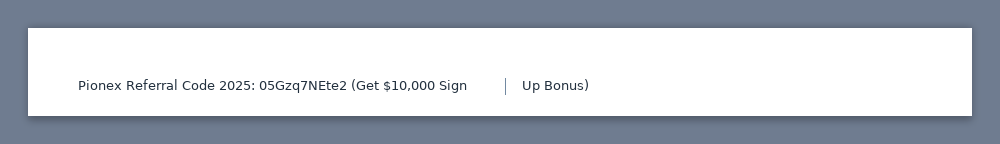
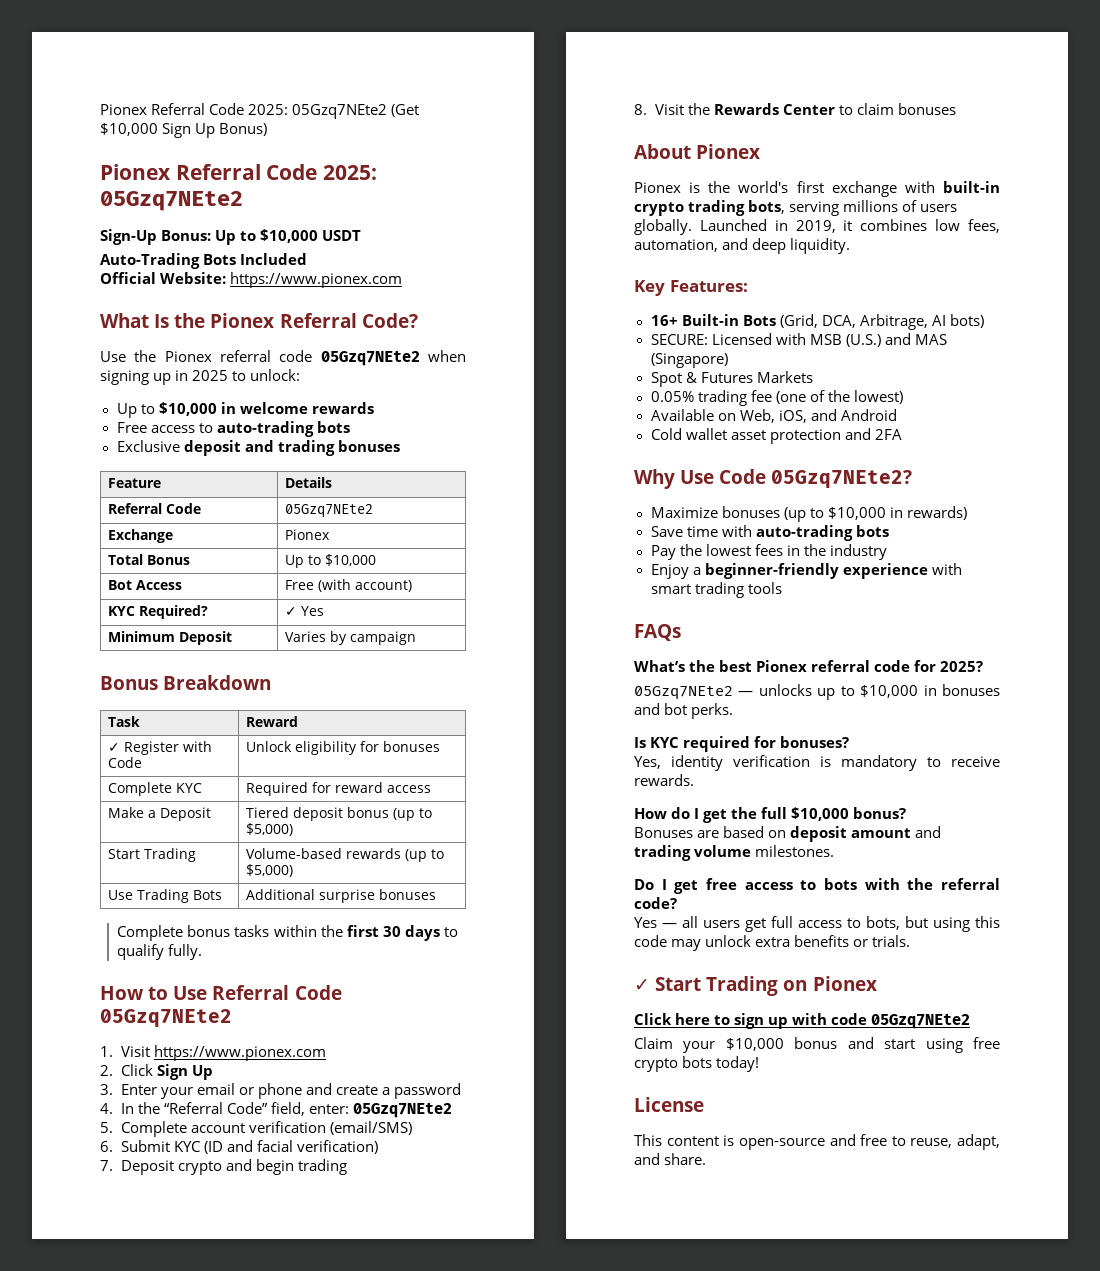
(589, 85) none -> [100,164,378,180] [100,191,243,211] [100,229,362,245] [100,253,308,269] [100,272,403,288] [100,313,418,328] [100,350,466,366] [100,369,301,385] [116,402,374,418] [116,421,350,437] [116,440,400,456] [107,478,161,488] [284,477,332,488] [107,503,201,514] [284,504,373,518] [107,529,173,543] [284,529,330,540] [107,554,190,565] [284,554,376,568] [107,580,182,590] [284,579,412,592] [107,605,208,619] [284,606,324,616] [107,631,232,645] [284,631,416,645] [100,675,272,690] [107,716,140,727] [245,716,298,727] [107,741,212,755] [107,757,142,768] [245,741,440,755] [107,782,202,796] [245,782,431,796] [107,807,211,821] [245,807,432,821] [245,823,293,836] [107,848,196,862] [245,848,444,862] [245,864,293,877] [107,889,222,903] [245,889,436,903] [117,925,458,941] [117,944,203,960] [100,985,342,1000] [100,1009,232,1028] [100,1045,326,1061] [100,1064,213,1080] [100,1083,461,1099] [100,1102,452,1118] [100,1121,412,1137] [100,1140,378,1154] [100,1159,347,1175] [634,103,956,115] [634,144,761,159] [634,181,1000,197] [634,200,958,216] [634,219,1001,235] [634,238,851,254] [634,280,748,296] [650,314,984,330] [650,333,947,347] [650,353,728,368] [650,371,813,387] [650,390,903,406] [650,409,897,423] [650,428,902,444] [634,469,913,489] [650,506,967,522] [650,525,889,541] [650,544,887,560] [650,563,962,579] [650,582,782,598] [634,624,681,641] [634,660,984,672] [634,684,1000,700] [634,703,734,719] [634,736,850,752] [634,755,1000,771] [634,774,694,786] [634,807,907,823] [634,826,942,842] [634,845,835,861] [634,878,1000,894] [634,897,677,909] [634,916,1000,932] [634,935,911,951] [634,976,877,996] [634,1013,971,1029] [634,1037,1001,1053] [634,1056,760,1072] [634,1097,704,1112] [634,1134,1000,1150] [634,1153,707,1165] // Pionex Referral Code 2025: 05Gzq7NEte2 // Sign-Up Bonus: Up to $10,000 USDT // Auto-Trading Bots Included // Official Website: https://www.pionex.com // What Is the Pionex Referral Code? // Use the Pionex referral code 05Gzq7NEte2 when signing up in 2025 to unlock: // Up to $10,000 in welcome rewards // Free access to auto-trading bots // Exclusive deposit and trading bonuses // Feature | Details // Referral Code | 05Gzq7NEte2 // Exchange | Pionex // Total Bonus | Up to $10,000 // Bot Access | Free (with account) // KYC Required? | ✓ Yes // Minimum Deposit | Varies by campaign // Bonus Breakdown // Task | Reward // ✓ Register with Code | Unlock eligibility for bonuses // Complete KYC | Required for reward access // Make a Deposit | Tiered deposit bonus (up to $5,000) // Start Trading | Volume-based rewards (up to $5,000) // Use Trading Bots | Additional surprise bonuses // Complete bonus tasks within the first 30 days to qualify fully. // How to Use Referral Code 05Gzq7NEte2 // 1. Visit https://www.pionex.com // 2. Click Sign Up // 3. Enter your email or phone and create a password // 4. In the “Referral Code” field, enter: 05Gzq7NEte2 // 5. Complete account verification (email/SMS) // 6. Submit KYC (ID and facial verification) // 7. Deposit crypto and begin trading // 8. Visit the Rewards Center to claim bonuses // About Pionex // Pionex is the world's first exchange with built-in crypto trading bots, serving millions of users globally. Launched in 2019, it combines low fees, automation, and deep liquidity. // Key Features: // 16+ Built-in Bots (Grid, DCA, Arbitrage, AI bots) // SECURE: Licensed with MSB (U.S.) and MAS (Singapore) // Spot & Futures Markets // 0.05% trading fee (one of the lowest) // Available on Web, iOS, and Android // Cold wallet asset protection and 2FA // Why Use Code 05Gzq7NEte2? // Maximize bonuses (up to $10,000 in rewards) // Save time with auto-trading bots // Pay the lowest fees in the industry // Enjoy a beginner-friendly experience with smart trading tools // FAQs // What’s the best Pionex referral code for 2025? // 05Gzq7NEte2 — unlocks up to $10,000 in bonuses and bot perks. // Is KYC required for bonuses? // Yes, identity verification is mandatory to receive rewards. // How do I get the full $10,000 bonus? // Bonuses are based on deposit amount and trading volume milestones. // Do I get free access to bots with the referral code? // Yes — all users get full access to bots, but using this code may unlock extra benefits or trials. // ✓ Start Trading on Pionex // Click here to sign up with code 05Gzq7NEte2 // Claim your $10,000 bonus and start using free crypto bots today! // License // This content is open-source and free to reuse, adapt, and share.

